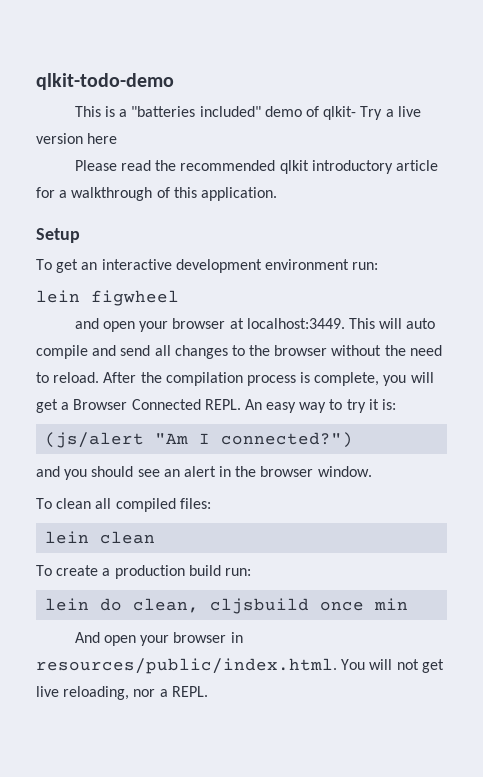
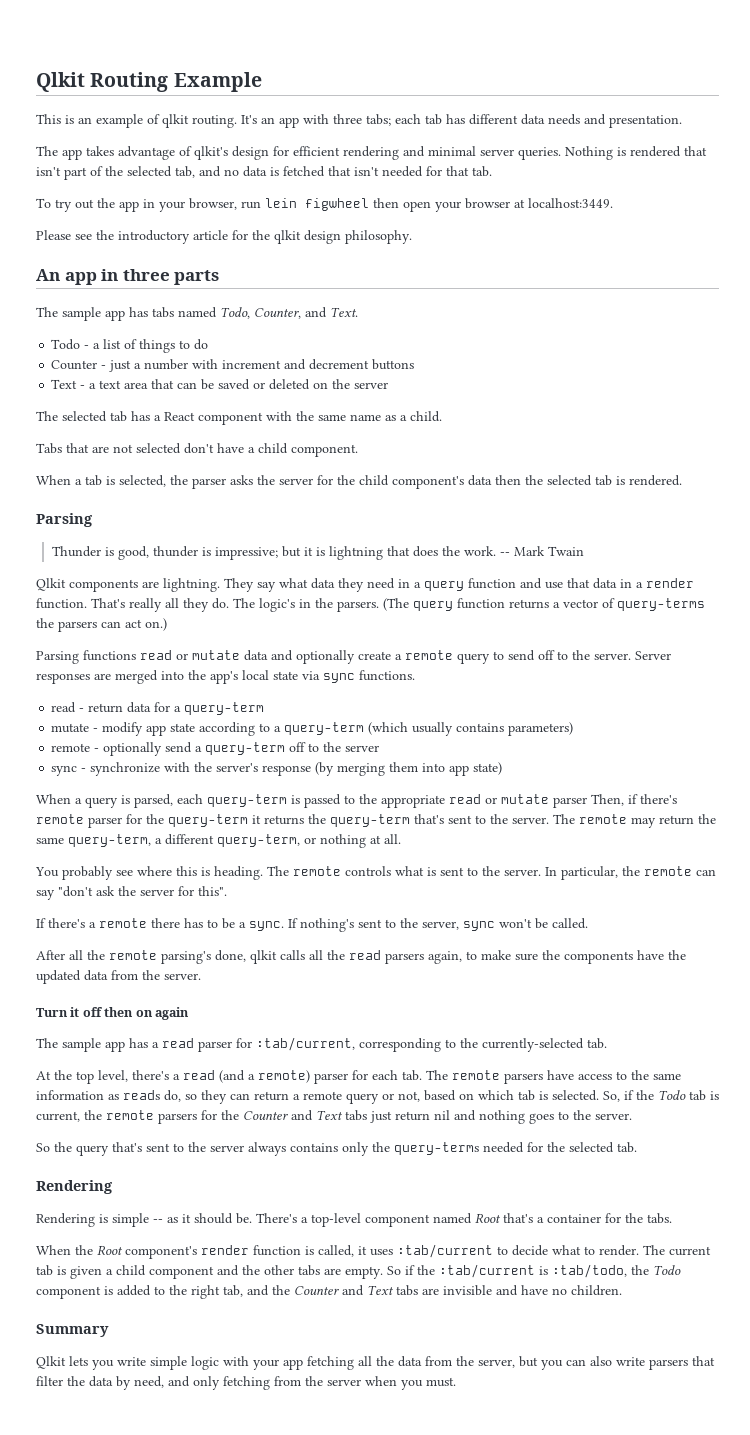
[36,73,174,90] qlkit-todo-demo -> [36,72,262,92] Qlkit Routing Example
[119,106,421,120] [36,133,118,144] [74,160,438,174] [36,187,277,201] [36,228,80,243] [36,259,379,273] a "batteries included" demo of qlkit- Try a live version here // Please read the recommended qlkit introductory article for a walkthrough of this application. // Setup // To get an interactive development environment run: // -> [78,114,682,128] [36,146,707,160] [36,166,492,180] [36,198,261,212] an example of qlkit routing. It's an app with three tabs; each tab has different data needs and presentation. // The app takes advantage of qlkit's design for efficient rendering and minimal server queries. Nothing is rendered that isn't part of the selected tab, and no data is fetched that isn't needed for that tab. // To try out the app in your browser, run
[74,318,99,329] // and -> [373,198,399,208] then
[348,318,436,329] [36,345,442,359] [36,372,434,386] [36,399,397,413] [45,432,354,448] [36,466,372,480] [36,498,211,512] [45,531,156,544] [36,565,251,579] [45,598,409,614] [74,632,243,646] [36,658,444,674] [36,686,208,700] This will auto compile and send all changes to the browser without the need to reload. After the compilation process is complete, you will get a Browser Connected REPL. An easy way to try it is: // (js/alert "Am I connected?") // and you should see an alert in the browser window. // To clean all compiled files: // lein clean // To create a production build run: // lein do clean, cljsbuild once min // And open your browser in resources/public/index.html. You will not get live reloading, nor a REPL. -> [36,230,412,244] [36,269,220,285] [36,307,358,321] [51,339,209,353] [51,359,415,372] [51,379,389,390] [36,411,442,425] [36,443,358,457] [36,475,682,489] [36,513,93,527] [52,546,585,560] [36,578,694,592] [36,598,705,612] [36,618,167,632] [36,650,671,664] [36,670,415,684] [51,702,265,715] [51,722,574,736] [51,742,380,756] [51,762,503,776] [36,794,677,808] [36,814,716,828] [36,834,401,848] [35,866,716,880] [36,886,227,900] [36,918,588,932] [36,950,686,964] [36,970,201,984] [36,1007,189,1020] [36,1037,607,1052] [36,1070,681,1084] [36,1090,719,1104] [36,1110,632,1124] [36,1142,637,1156] [36,1180,113,1194] [36,1213,672,1227] [36,1244,711,1259] [36,1264,681,1279] [36,1285,622,1299] [36,1324,109,1337] [36,1356,715,1370] [36,1376,456,1390] // Please see the introductory article for the qlkit design philosophy. // An app in three parts // The sample app has tabs named Todo, Counter, and Text. // Todo - a list of things to do // Counter - just a number with increment and decrement buttons // Text - a text area that can be saved or deleted on the server // The selected tab has a React component with the same name as a child. // Tabs that are not selected don't have a child component. // When a tab is selected, the parser asks the server for the child component's data then the selected tab is rendered. // Parsing // Thunder is good, thunder is impressive; but it is lightning that does the work. -- Mark Twain // Qlkit components are lightning. They say what data they need in a query function and use that data in a render function. That's really all they do. The logic's in the parsers. (The query function returns a vector of query-terms the parsers can act on.) // Parsing functions read or mutate data and optionally create a remote query to send off to the server. Server responses are merged into the app's local state via sync functions. // read - return data for a query-term // mutate - modify app state according to a query-term (which usually contains parameters) // remote - optionally send a query-term off to the server // sync - synchronize with the server's response (by merging them into app state) // When a query is parsed, each query-term is passed to the appropriate read or mutate parser Then, if there's remote parser for the query-term it returns the query-term that's sent to the server. The remote may return the same query-term, a different query-term, or nothing at all. // You probably see where this is heading. The remote controls what is sent to the server. In particular, the remote can say "don't ask the server for this". // If there's a remote there has to be a sync. If nothing's sent to the server, sync won't be called. // After all the remote parsing's done, qlkit calls all the read parsers again, to make sure the components have the updated data from the server. // Turn it off then on again // The sample app has a read parser for :tab/current, corresponding to the currently-selected tab. // At the top level, there's a read (and a remote) parser for each tab. The remote parsers have access to the same information as reads do, so they can return a remote query or not, based on which tab is selected. So, if the Todo tab is current, the remote parsers for the Counter and Text tabs just return nil and nothing goes to the server. // So the query that's sent to the server always contains only the query-terms needed for the selected tab. // Rendering // Rendering is simple -- as it should be. There's a top-level component named Root that's a container for the tabs. // When the Root component's render function is called, it uses :tab/current to decide what to render. The current tab is given a child component and the other tabs are empty. So if the :tab/current is :tab/todo, the Todo component is added to the right tab, and the Counter and Text tabs are invisible and have no children. // Summary // Qlkit lets you write simple logic with your app fetching all the data from the server, but you can also write parsers that filter the data by need, and only fetching from the server when you must.

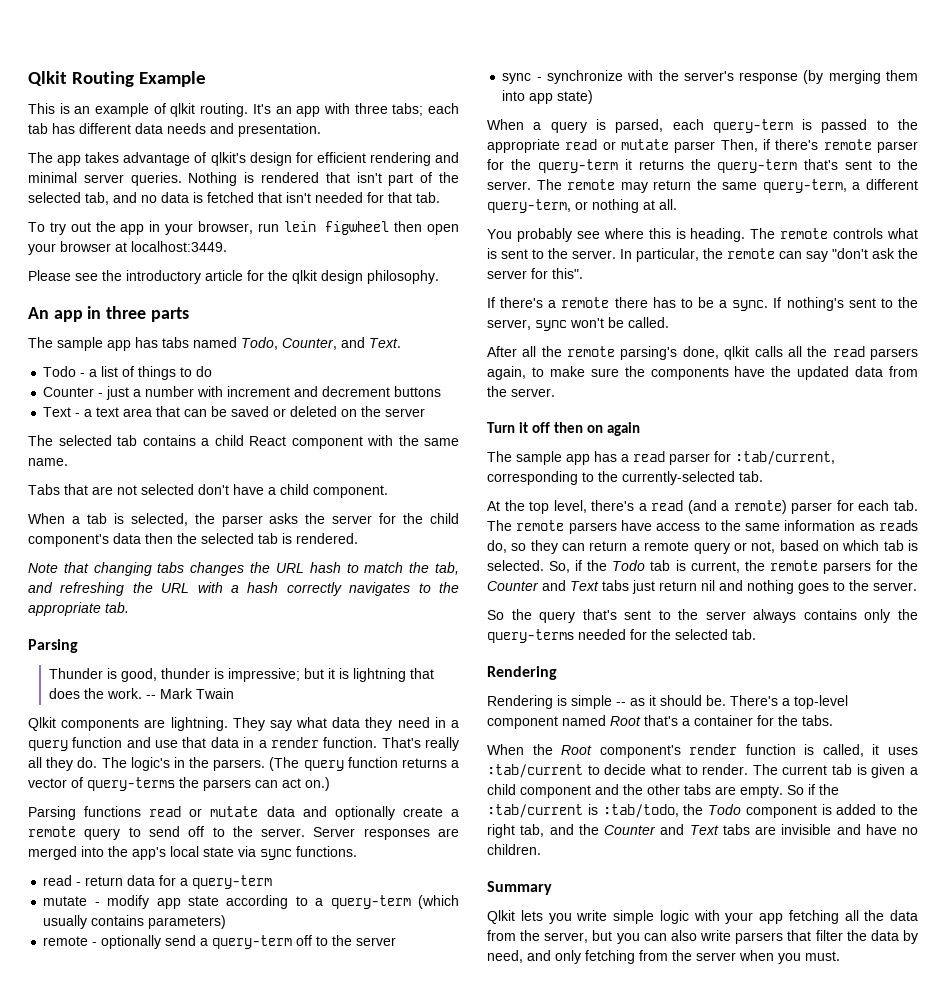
[131,411,161,421] has a -> [142,435,244,446] contains a child
[350,411,442,422] name as a child. -> [28,458,68,466] name.
(682, 480) none -> [28,562,459,576] [28,582,459,596] [28,602,129,616] // Note that changing tabs changes the URL hash to match the tab, and refreshing the URL with a hash correctly navigates to the appropriate tab.

